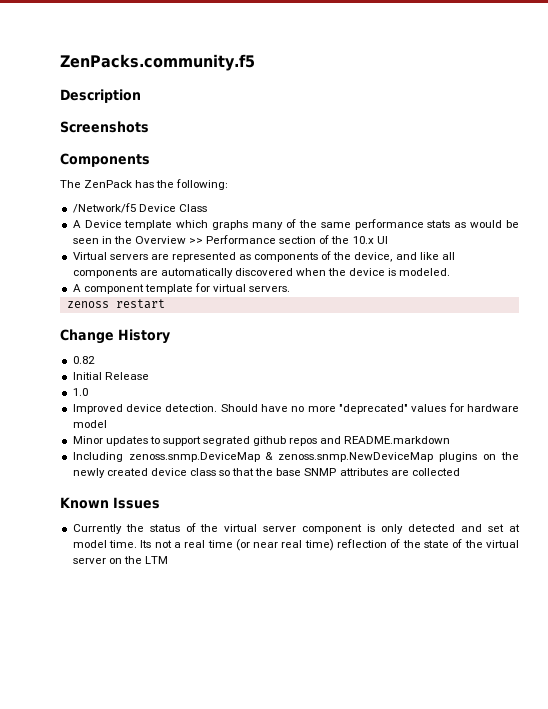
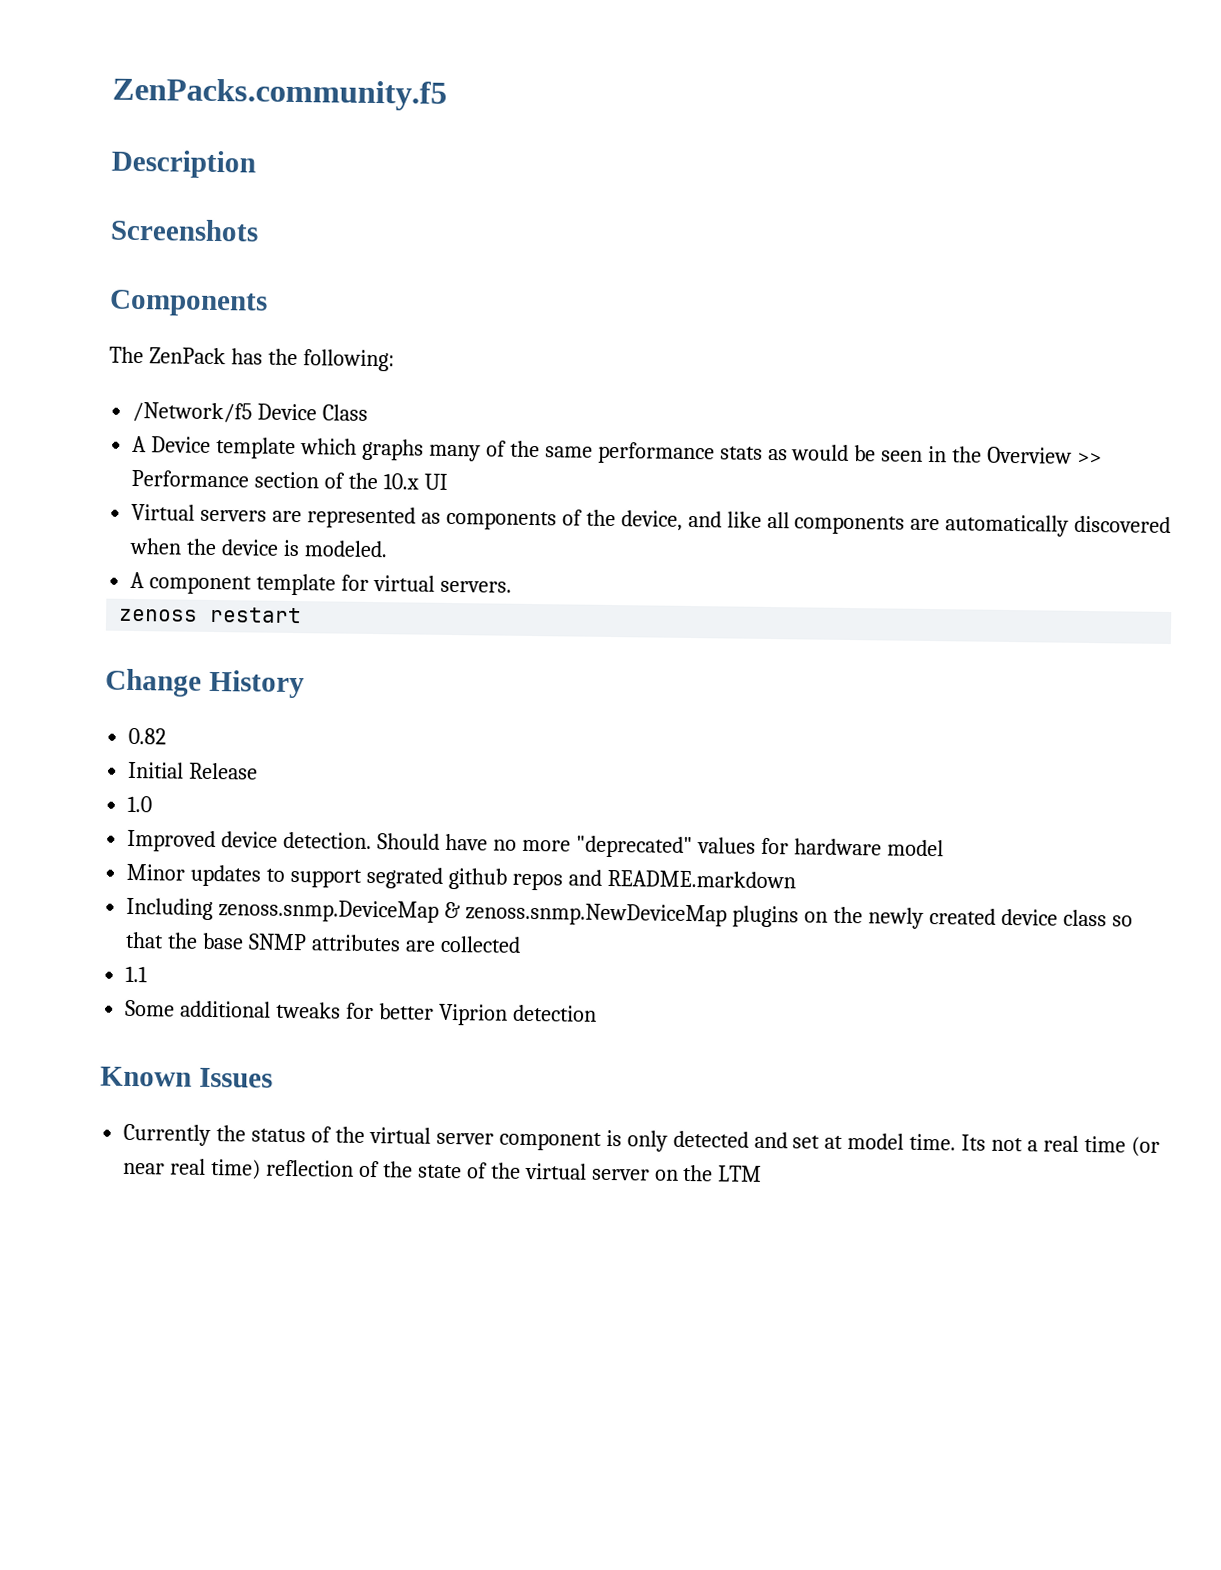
(460, 472) none -> [125,965,149,983] [125,999,597,1026] // 1.1 // Some additional tweaks for better Viprion detection

